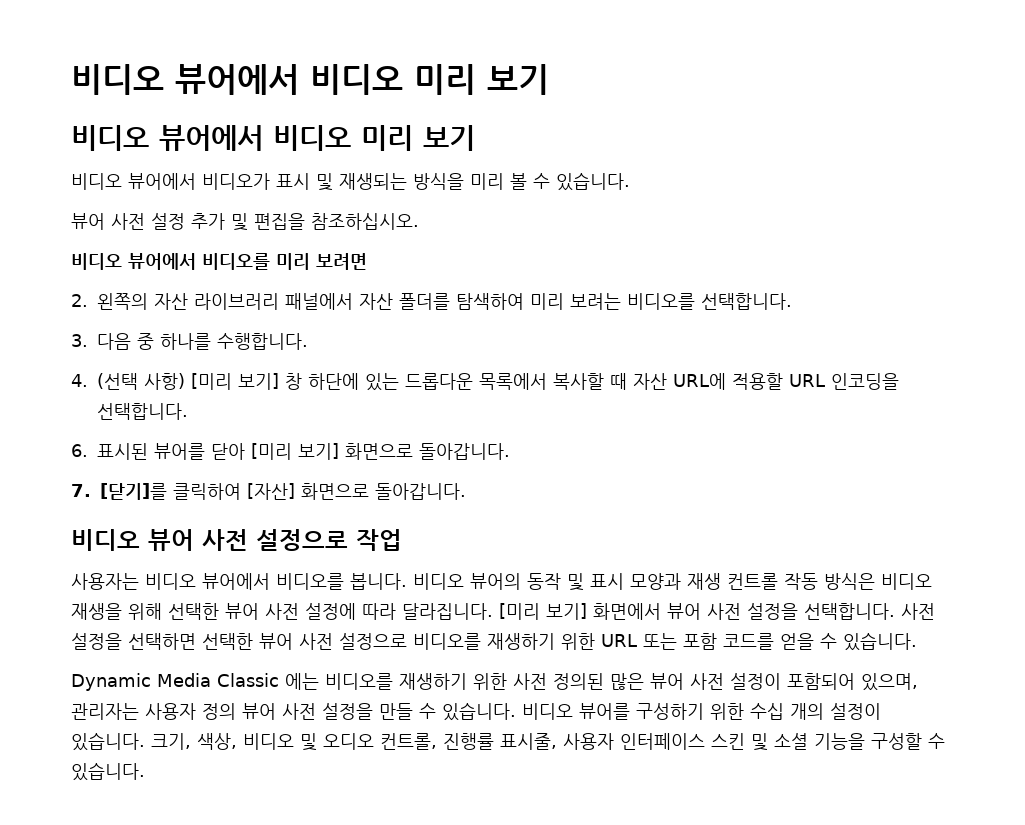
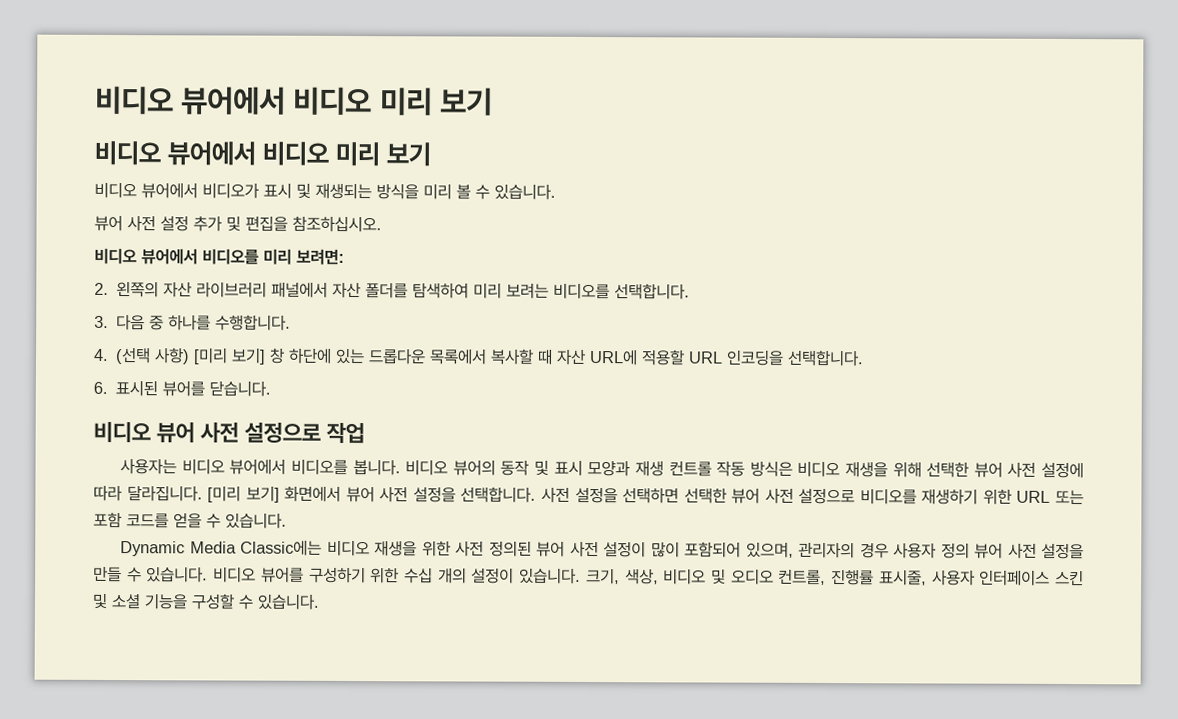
[316,253,367,270] 보려면 -> [296,248,345,265] 보려면:
[211,443,510,460] [71,483,466,500] 닫아 [미리 보기] 화면으로 돌아갑니다. // 7. [닫기]를 클릭하여 [자산] 화면으로 돌아갑니다. -> [209,380,272,397] 닫습니다.
[217,673,467,690] Classic 에는 비디오를 재생하기 -> [240,539,418,557] Classic에는 비디오 재생을
[610,673,644,690] 많은 -> (532, 548) none
(781, 681) none -> [650,541,680,558] 많이
[71,703,139,720] 관리자는 -> [798,541,889,559] 관리자의 경우

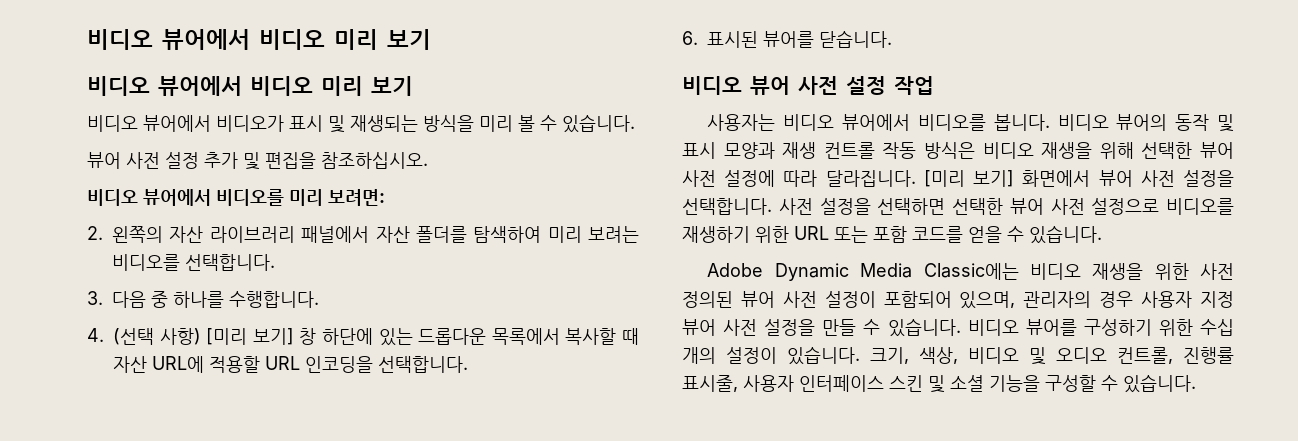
[244,422,322,444] 설정으로 -> [846,76,886,95] 설정
(287, 520) none -> [707,263,764,277] Adobe
[650,541,680,558] 많이 -> (876, 299) none
[940,542,970,559] 정의 -> [1200,291,1234,308] 지정

